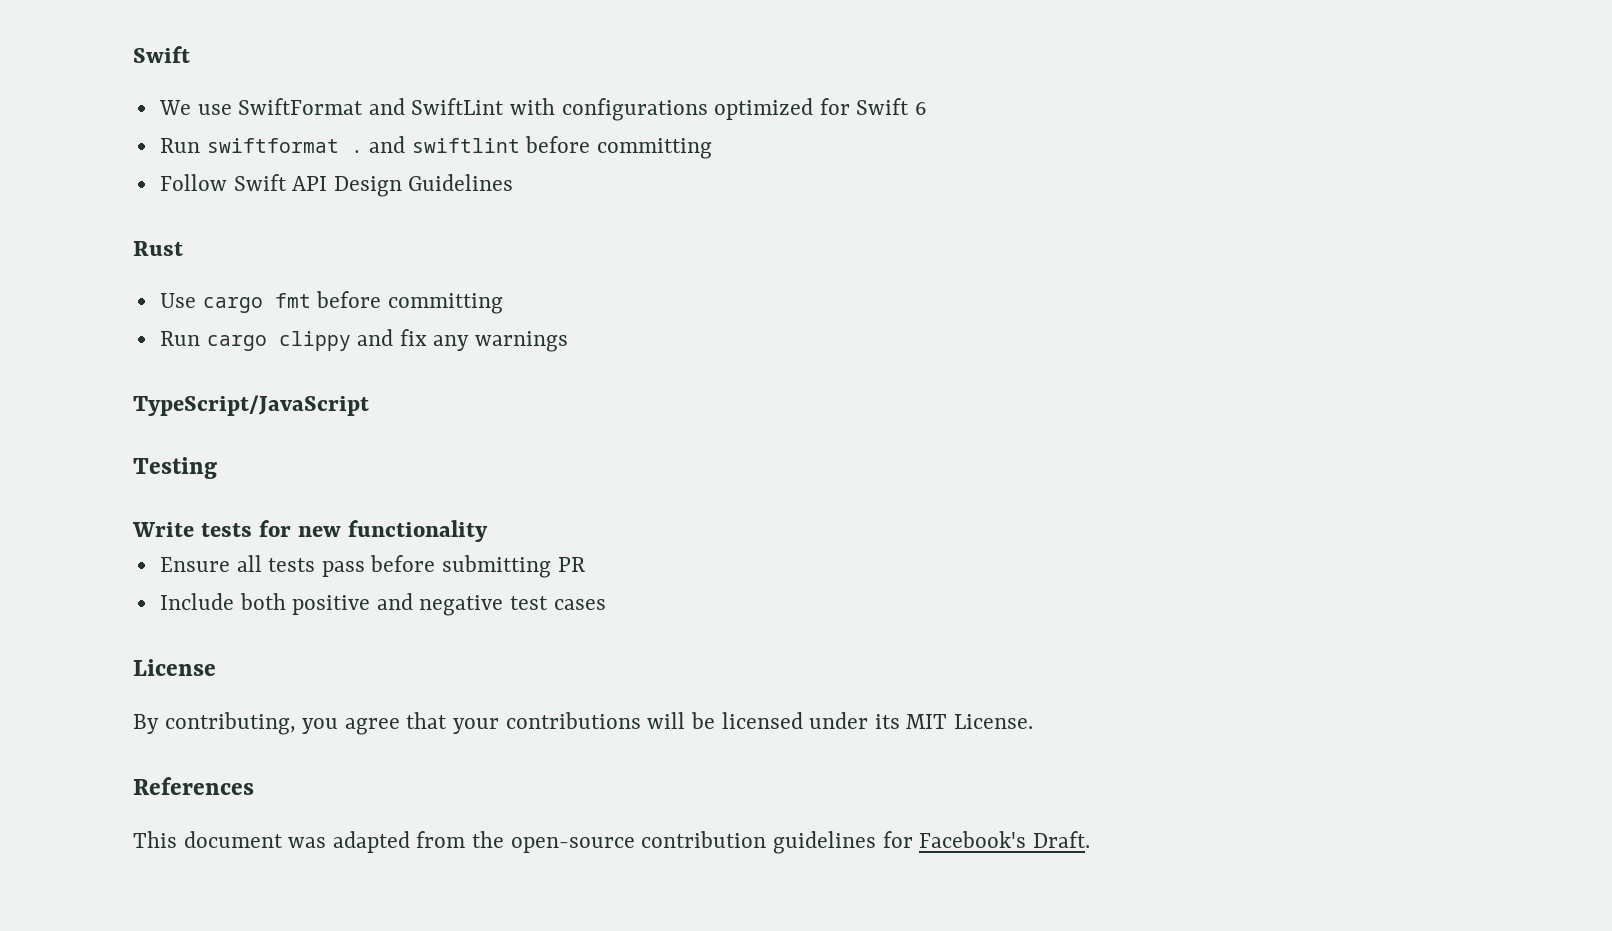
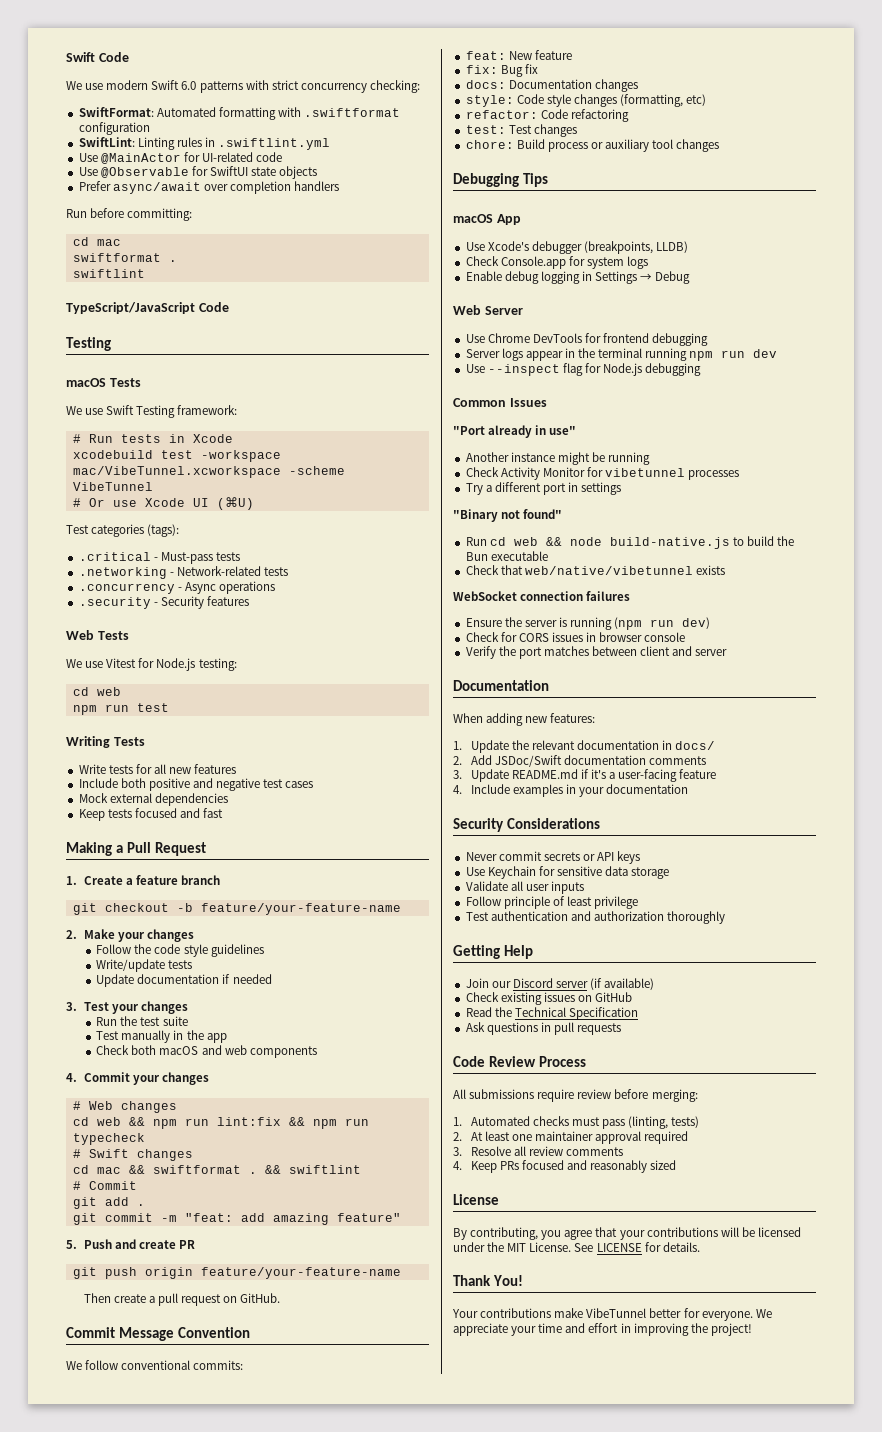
[133,46,190,63] [158,98,928,121] [159,136,713,159] [159,174,514,197] [133,241,183,256] [159,291,503,314] [159,329,569,352] Swift // We use SwiftFormat and SwiftLint with configurations optimized for Swift 6 // Run swiftformat . and swiftlint before committing // Follow Swift API Design Guidelines // Rust // Use cargo fmt before committing // Run cargo clippy and fix any warnings -> [66,52,129,62] [66,80,420,93] [78,107,401,120] [78,122,150,135] [78,137,331,150] [78,152,283,164] [78,166,318,179] [78,181,340,194] [66,208,193,221] [72,237,121,246] [72,253,177,262] [72,269,145,278] Swift Code // We use modern Swift 6.0 patterns with strict concurrency checking: // SwiftFormat: Automated formatting with .swiftformat configuration // SwiftLint: Linting rules in .swiftlint.yml // Use @MainActor for UI-related code // Use @Observable for SwiftUI state objects // Prefer async/await over completion handlers // Run before committing: // cd mac // swiftformat . // swiftlint
(369, 405) none -> [198,302,229,312] Code
[132,520,488,542] [159,555,585,578] Write tests for new functionality // Ensure all tests pass before submitting PR -> [66,378,141,387] [66,405,238,418] [72,434,233,443] [72,450,281,462] [72,466,345,478] [72,482,153,491] [72,497,254,510] [66,524,180,537] [78,552,240,564] [78,566,288,579] [78,581,275,594] [78,596,249,609] [66,630,129,640] [66,658,237,671] [72,687,121,696] [72,703,169,715] [66,736,145,748] [78,764,237,774] macOS Tests // We use Swift Testing framework: // # Run tests in Xcode // xcodebuild test -workspace mac/VibeTunnel.xcworkspace -scheme VibeTunnel // # Or use Xcode UI (⌘U) // Test categories (tags): // .critical - Must-pass tests // .networking - Network-related tests // .concurrency - Async operations // .security - Security features // Web Tests // We use Vitest for Node.js testing: // cd web // npm run test // Writing Tests // Write tests for all new features
(606, 604) none -> [78,793,228,806] [78,808,224,821] [66,842,207,856] [66,875,220,885] [72,903,401,915] [66,929,194,942] [96,944,264,957] [96,959,193,972] [96,974,272,987] [66,1001,188,1014] [96,1016,188,1026] [96,1030,227,1043] [96,1045,317,1058] [66,1072,209,1085] [72,1101,177,1113] [72,1117,369,1129] [72,1133,145,1145] [72,1149,193,1161] [72,1165,361,1174] [72,1181,137,1190] [72,1197,145,1209] [72,1213,401,1225] [66,1239,195,1249] [72,1267,401,1279] [83,1293,281,1306] [66,1327,251,1341] [66,1360,244,1370] [465,50,572,60] [465,64,538,77] [465,79,638,92] [465,94,707,107] [465,109,629,122] [465,124,577,137] [465,139,720,152] [453,173,549,187] [453,214,521,225] [465,241,689,254] [465,256,649,269] [465,271,691,284] [453,305,523,315] [465,333,709,346] [465,348,778,361] [465,363,702,376] [453,398,547,407] [453,425,577,438] [465,452,651,465] [465,467,740,480] [465,482,622,495] [453,509,563,522] [465,536,795,549] [465,551,548,561] [465,565,725,575] [453,591,631,601] [465,617,711,630] [465,632,686,642] [465,646,728,659] [453,680,549,691] [453,713,596,726] [453,740,716,753] [453,755,706,767] [453,769,717,782] [453,784,688,797] [453,818,601,832] [465,851,641,864] [465,866,670,879] [465,881,584,894] [465,896,639,909] [465,911,726,924] [453,945,534,959] [465,978,655,990] [465,992,633,1005] [465,1007,638,1020] [465,1022,622,1035] [453,1056,587,1067] [453,1089,698,1102] [453,1116,700,1129] [453,1131,689,1144] [453,1146,623,1156] [453,1160,677,1173] // Mock external dependencies // Keep tests focused and fast // Making a Pull Request // 1. Create a feature branch // git checkout -b feature/your-feature-name // 2. Make your changes // Follow the code style guidelines // Write/update tests // Update documentation if needed // 3. Test your changes // Run the test suite // Test manually in the app // Check both macOS and web components // 4. Commit your changes // # Web changes // cd web && npm run lint:fix && npm run typecheck // # Swift changes // cd mac && swiftformat . && swiftlint // # Commit // git add . // git commit -m "feat: add amazing feature" // 5. Push and create PR // git push origin feature/your-feature-name // Then create a pull request on GitHub. // Commit Message Convention // We follow conventional commits: // feat: New feature // fix: Bug fix // docs: Documentation changes // style: Code style changes (formatting, etc) // refactor: Code refactoring // test: Test changes // chore: Build process or auxiliary tool changes // Debugging Tips // macOS App // Use Xcode's debugger (breakpoints, LLDB) // Check Console.app for system logs // Enable debug logging in Settings → Debug // Web Server // Use Chrome DevTools for frontend debugging // Server logs appear in the terminal running npm run dev // Use --inspect flag for Node.js debugging // Common Issues // "Port already in use" // Another instance might be running // Check Activity Monitor for vibetunnel processes // Try a different port in settings // "Binary not found" // Run cd web && node build-native.js to build the Bun executable // Check that web/native/vibetunnel exists // WebSocket connection failures // Ensure the server is running (npm run dev) // Check for CORS issues in browser console // Verify the port matches between client and server // Documentation // When adding new features: // 1. Update the relevant documentation in docs/ // 2. Add JSDoc/Swift documentation comments // 3. Update README.md if it's a user-facing feature // 4. Include examples in your documentation // Security Considerations // Never commit secrets or API keys // Use Keychain for sensitive data storage // Validate all user inputs // Follow principle of least privilege // Test authentication and authorization thoroughly // Getting Help // Join our Discord server (if available) // Check existing issues on GitHub // Read the Technical Specification // Ask questions in pull requests // Code Review Process // All submissions require review before merging: // 1. Automated checks must pass (linting, tests) // 2. At least one maintainer approval required // 3. Resolve all review comments // 4. Keep PRs focused and reasonably sized
[874,714,900,729] its -> [487,1242,505,1252] the
[133,777,254,795] [133,831,1090,854] // References // This document was adapted from the open-source contribution guidelines for Facebook's Draft. -> [574,1242,700,1252] [453,1275,524,1286] [452,1308,772,1321] [453,1323,752,1336] See LICENSE for details. // Thank You! // Your contributions make VibeTunnel better for everyone. We appreciate your time and effort in improving the project!

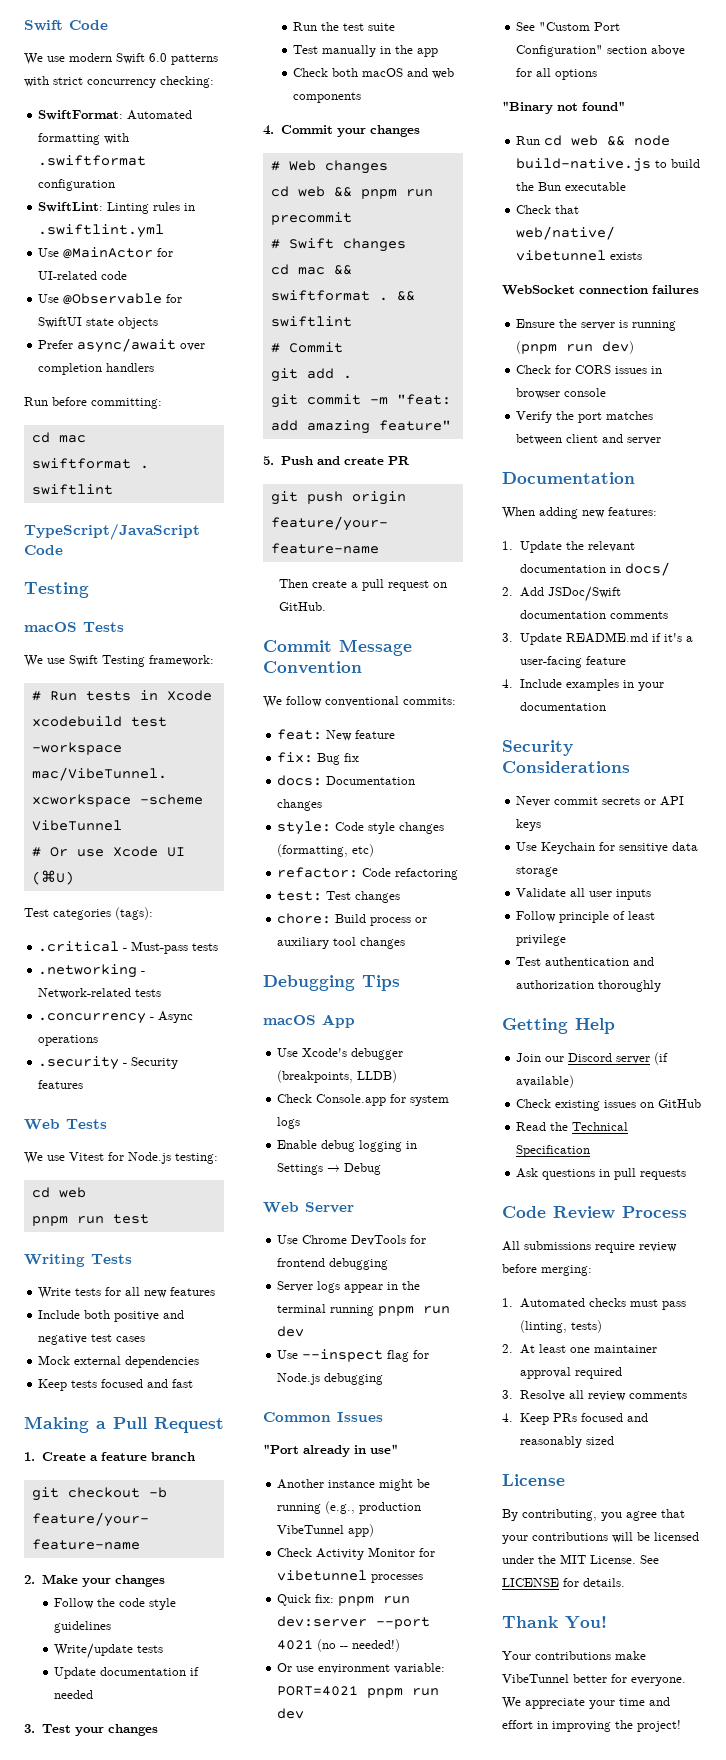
[72,705,97,715] npm -> [31,1216,68,1226] pnpm
[152,1117,369,1129] [72,1133,145,1145] npm run lint:fix && npm run typecheck -> [360,189,433,199] [270,212,352,225] pnpm run precommit
[689,351,714,361] npm -> [378,1306,415,1316] pnpm
(651, 458) none -> [325,1501,422,1514] [277,1524,375,1537] (e.g., production VibeTunnel app)
[465,482,622,495] Try a different port in settings -> [277,1594,411,1606] [277,1616,431,1629] [277,1639,401,1652] [277,1663,446,1674] [277,1686,440,1698] [277,1708,305,1719] [516,22,621,31] [516,45,686,57] [516,68,598,80] Quick fix: pnpm run dev:server --port 4021 (no -- needed!) // Or use environment variable: PORT=4021 pnpm run dev // See "Custom Port Configuration" section above for all options
[614,617,643,630] (npm -> [516,341,558,354] (pnpm

